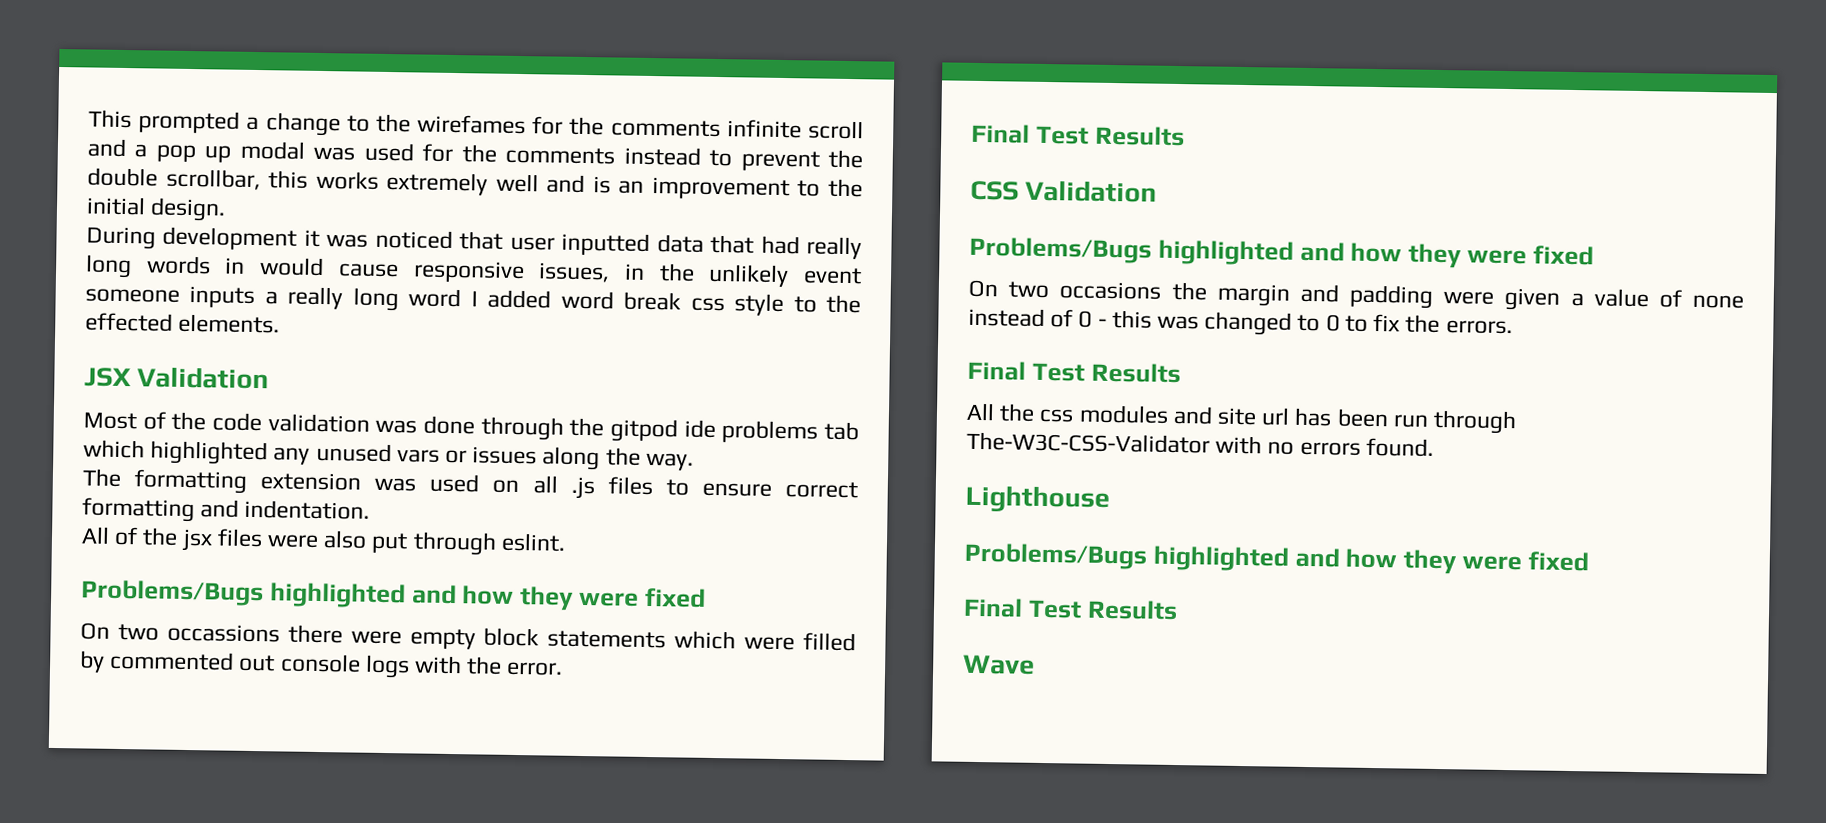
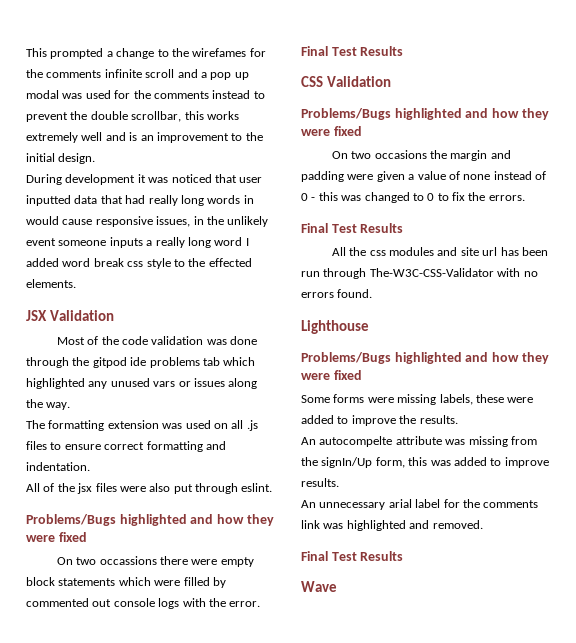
(1589, 561) none -> [301,394,534,405] [301,415,458,426] [301,436,537,447] [301,457,549,468] [301,478,339,487] [301,499,539,510] [301,520,483,531] // Some forms were missing labels, these were added to improve the results. // An autocompelte attribute was missing from the signIn/Up form, this was added to improve results. // An unnecessary arial label for the comments link was highlighted and removed.

